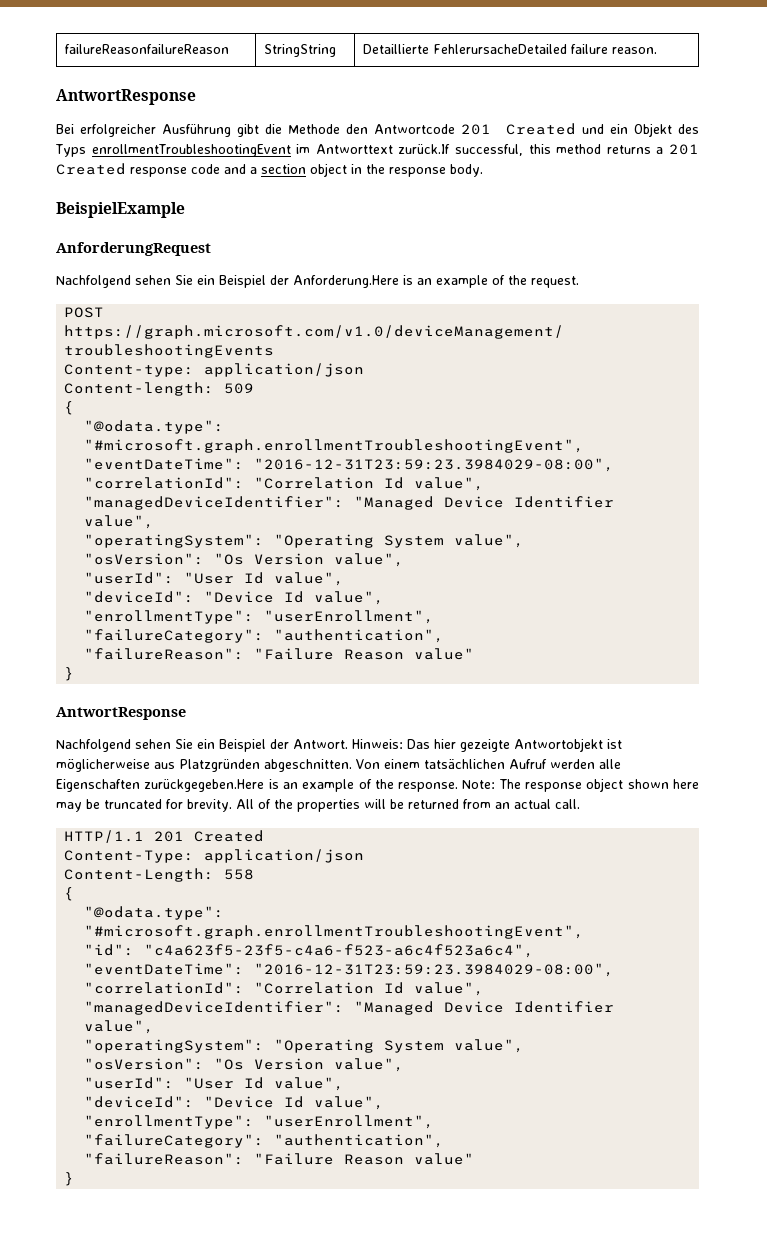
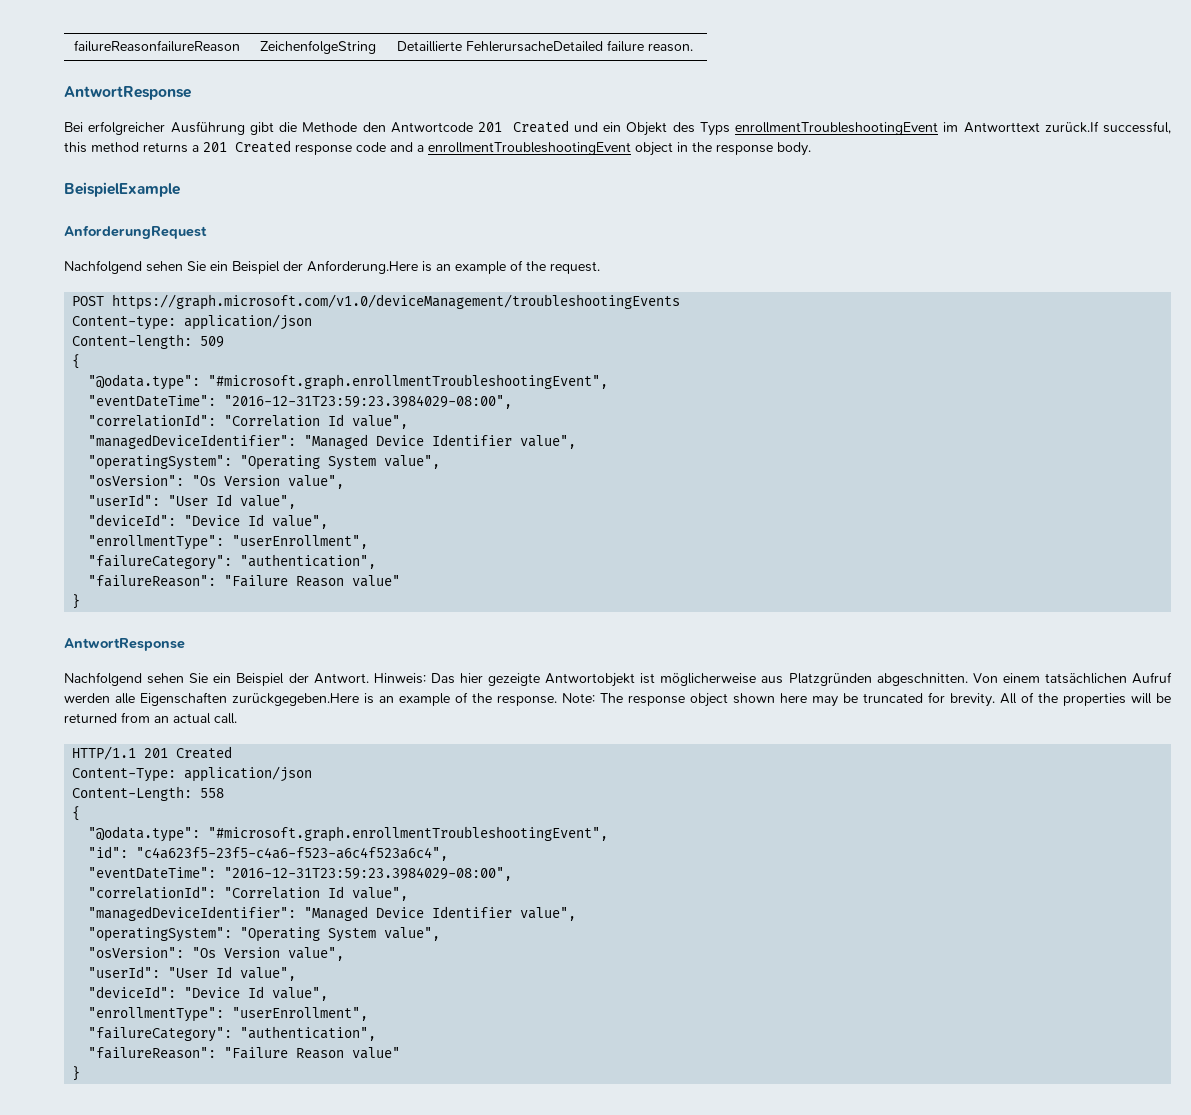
[264,44,337,57] StringString -> [259,40,376,54] ZeichenfolgeString
[261,164,306,174] section -> [428,142,631,155] enrollmentTroubleshootingEvent

